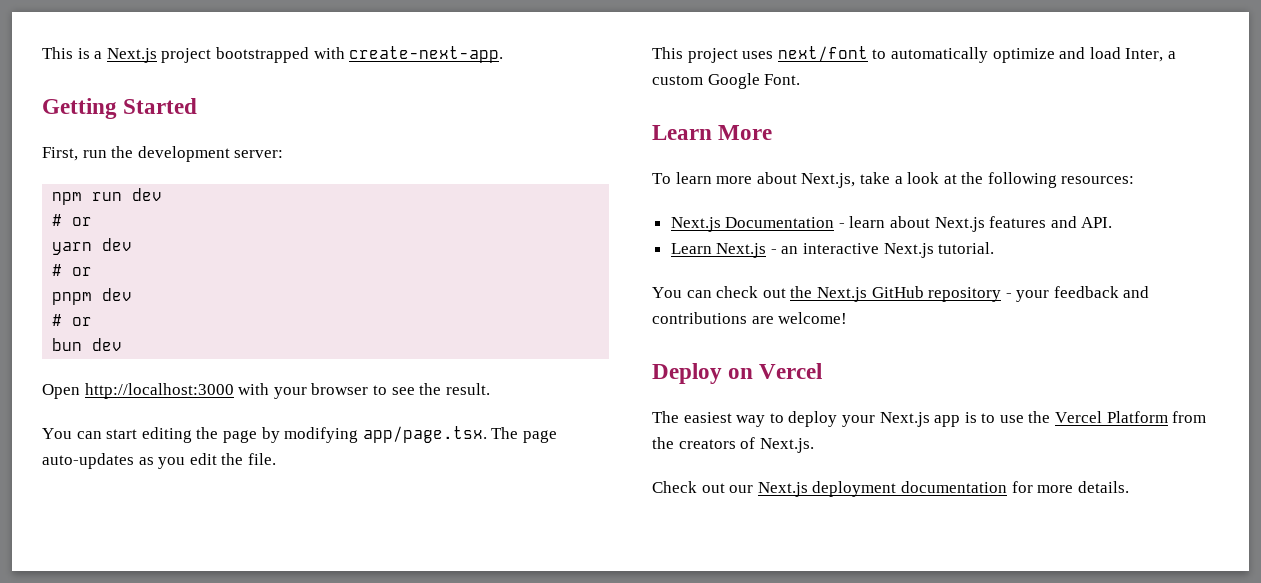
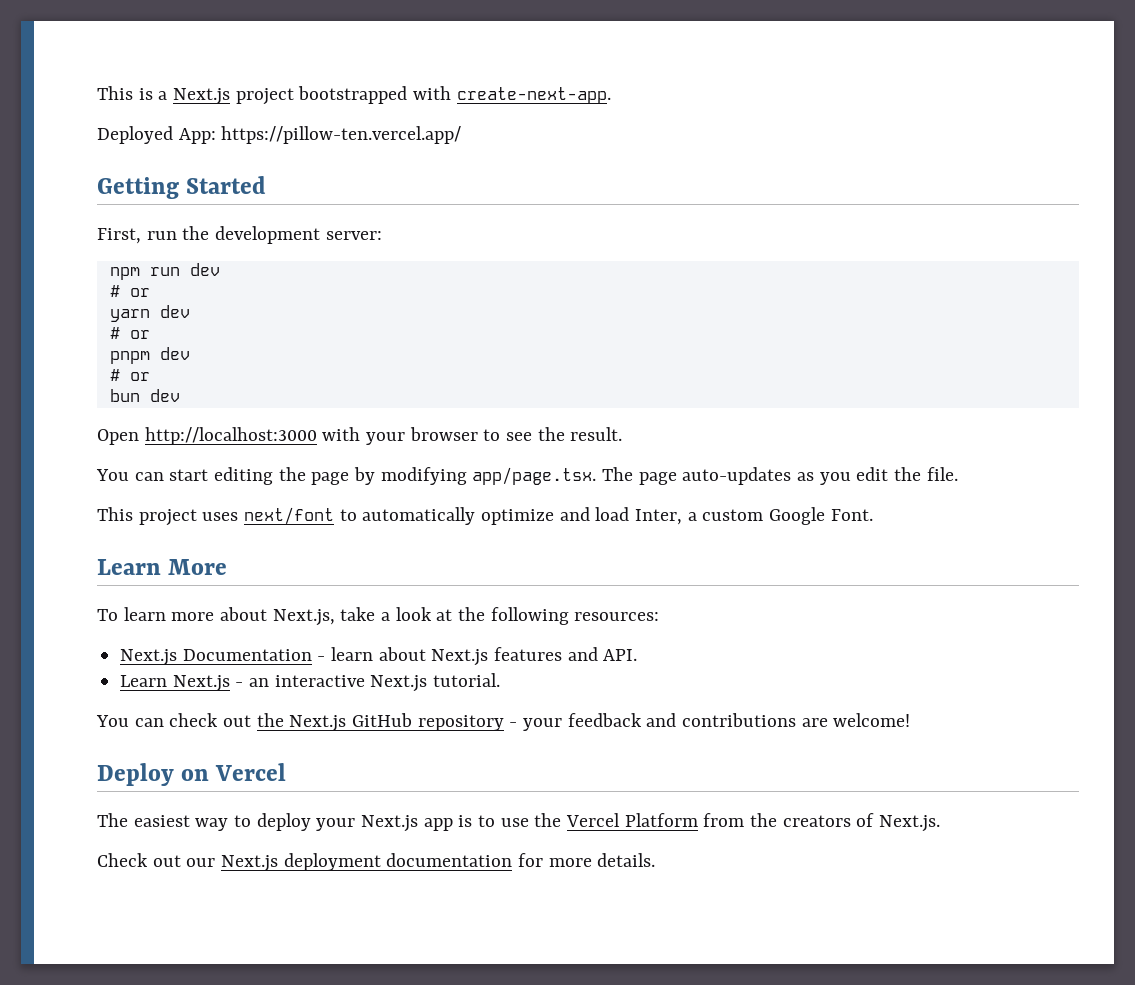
(504, 54) none -> [97,126,462,144] // Deployed App: https://pillow-ten.vercel.app/

